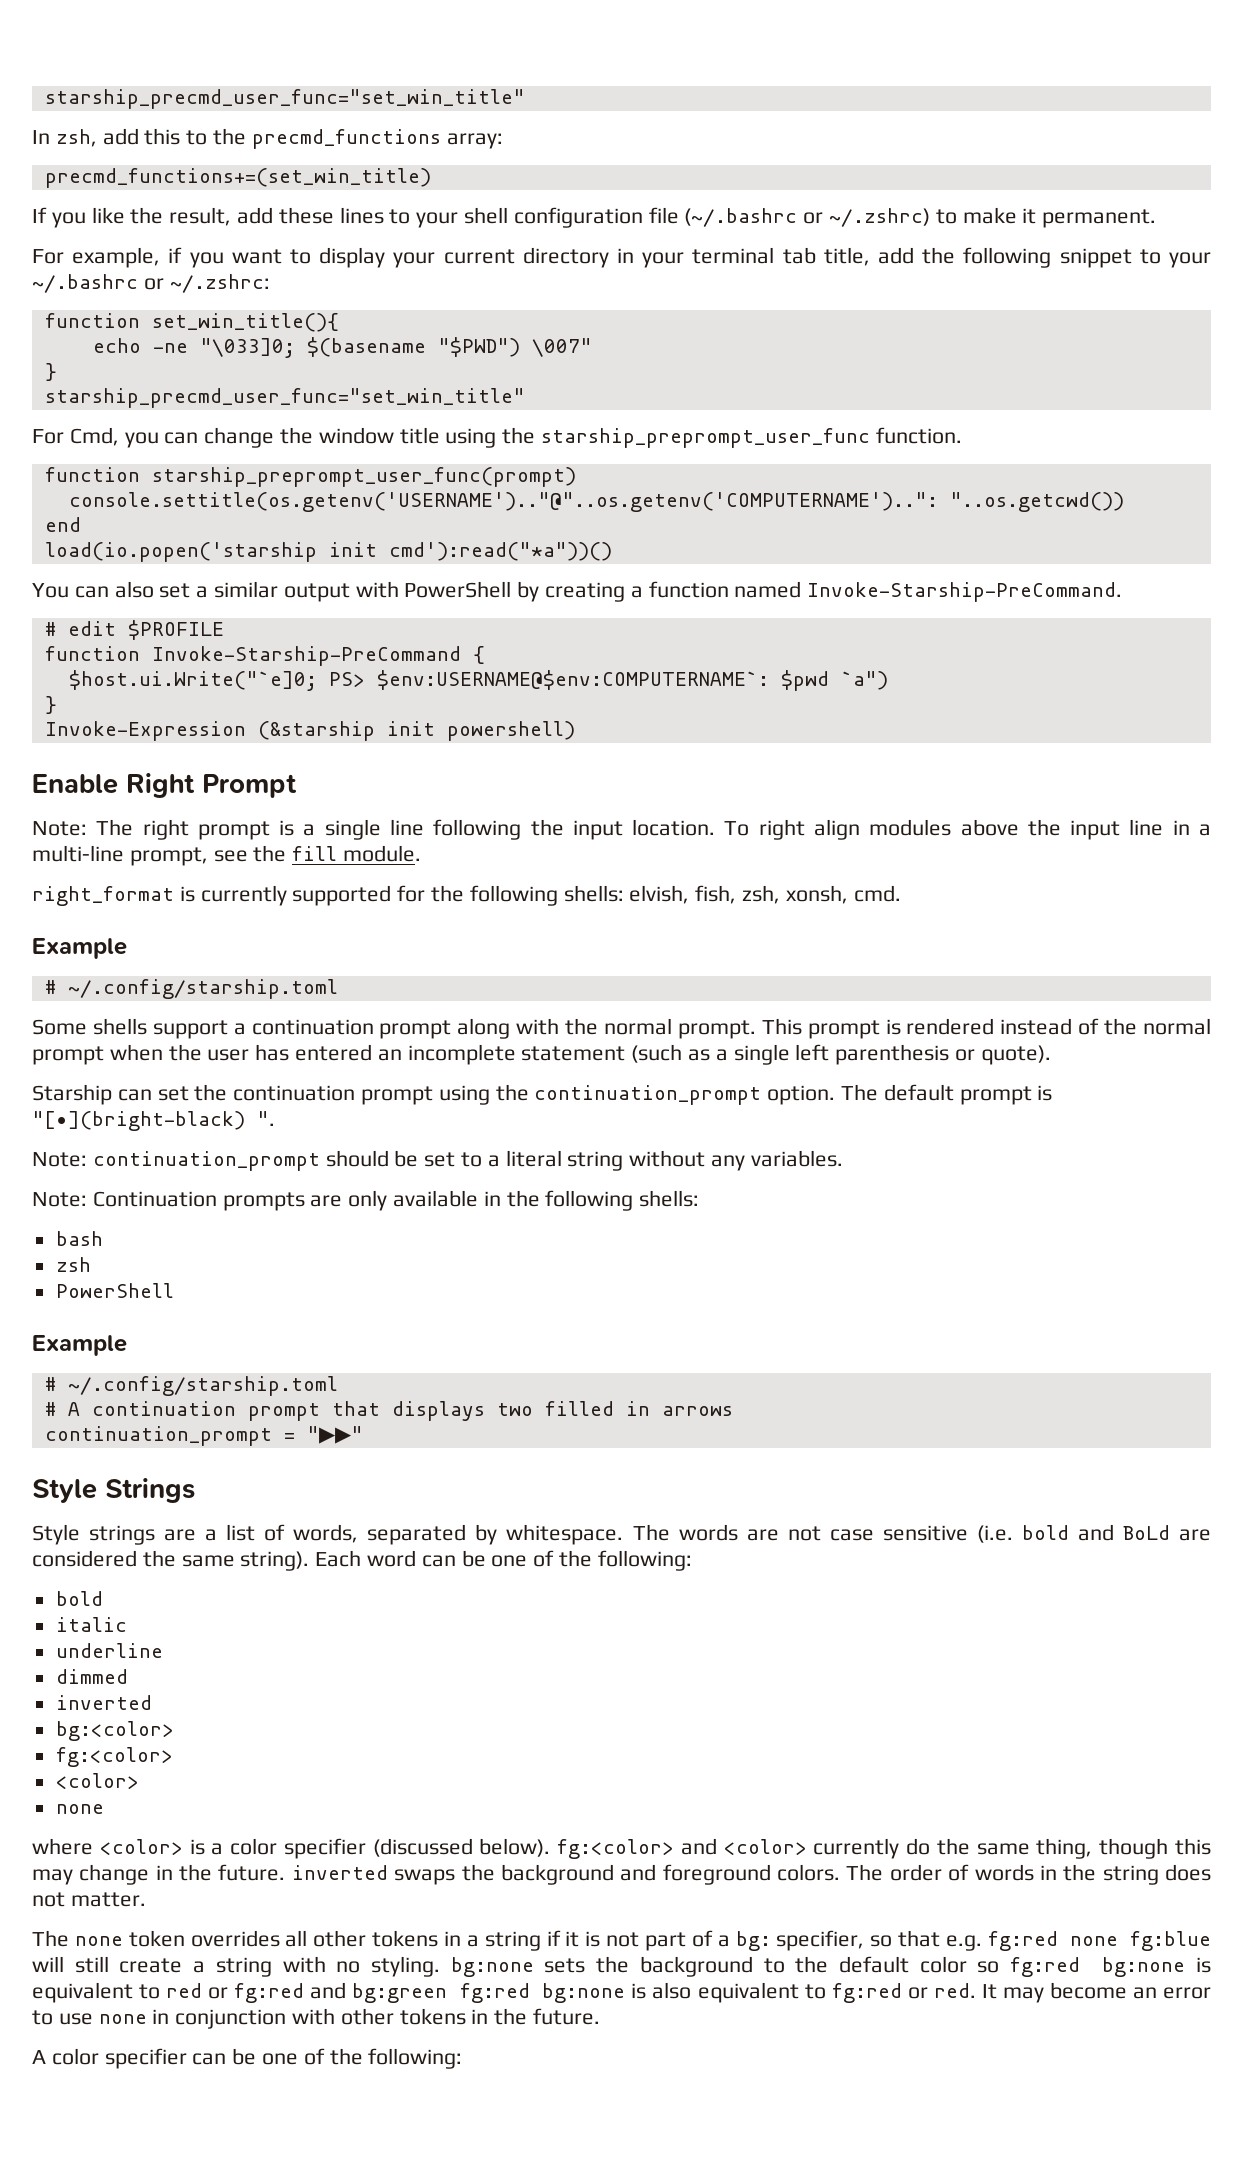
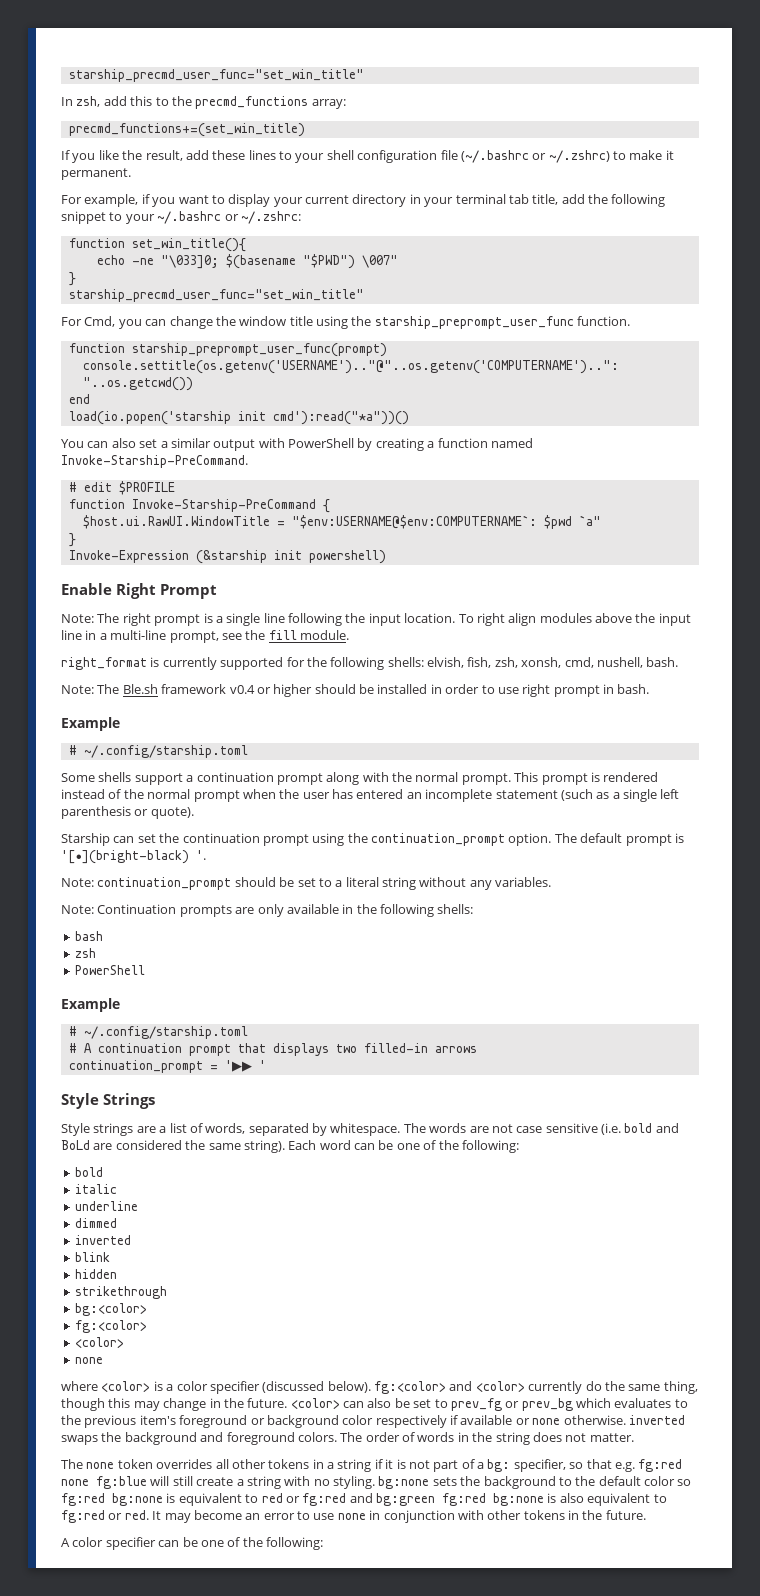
[68,670,888,691] $host.ui.Write("`e]0; PS> $env:USERNAME@$env:COMPUTERNAME`: $pwd `a") -> [82,515,601,529] $host.ui.RawUI.WindowTitle = "$env:USERNAME@$env:COMPUTERNAME`: $pwd `a"
[853,885,901,902] cmd. -> [564,657,679,668] [61,684,650,697] cmd, nushell, bash. // Note: The Ble.sh framework v0.4 or higher should be installed in order to use right prompt in bash.
[32,1111,275,1131] "[∙](bright-black) ". -> [61,850,206,864] '[∙](bright-black) '.
[544,1401,650,1416] filled in -> [363,1043,428,1053] filled-in
[306,1426,363,1444] "▶▶" -> [224,1060,266,1072] '▶▶ '
(152, 1702) none -> [74,1252,110,1262] [74,1269,117,1279] [74,1286,167,1299] // blink // hidden // strikethrough
(286, 1872) none -> [290,1398,688,1411] [61,1415,626,1428] <color> can also be set to prev_fg or prev_bg which evaluates to the previous item's foreground or background color respectively if available or none otherwise.

